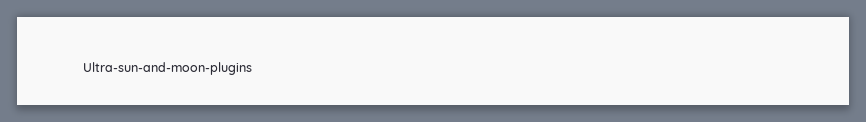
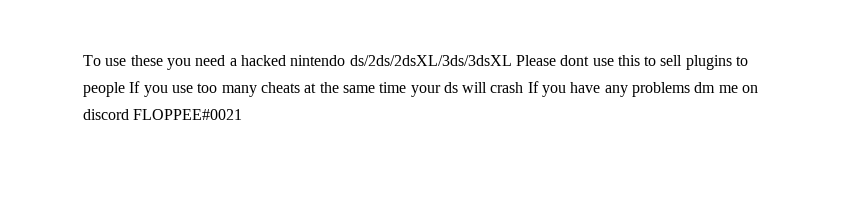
[83,62,252,75] Ultra-sun-and-moon-plugins -> [83,55,749,70] [83,81,759,97] [83,109,243,120] To use these you need a hacked nintendo ds/2ds/2dsXL/3ds/3dsXL Please dont use this to sell plugins to people If you use too many cheats at the same time your ds will crash If you have any problems dm me on discord FLOPPEE#0021

